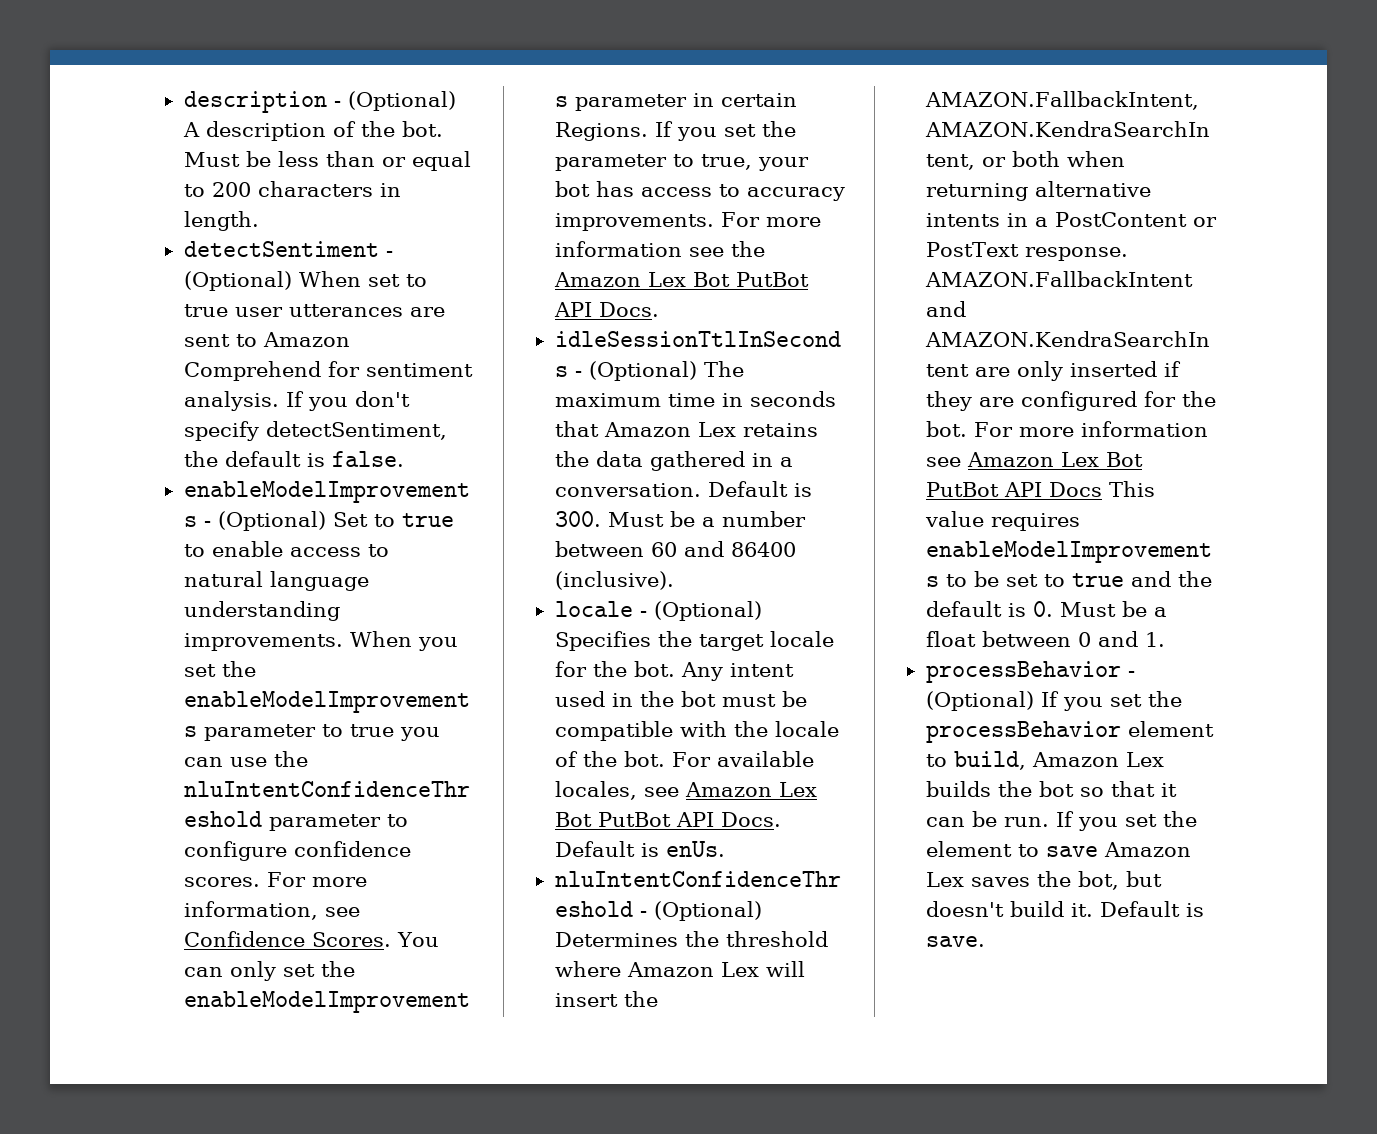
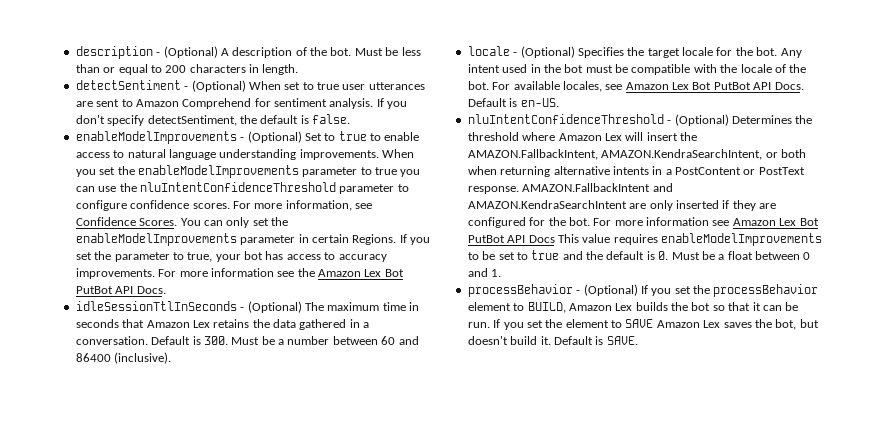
[665,841,725,857] enUs. -> [520,98,559,107] en-US.
[953,751,1026,770] build, -> [527,302,566,313] BUILD,
[1045,846,1098,857] save -> [625,319,654,328] SAVE
[925,936,985,947] save. -> [606,336,638,345] SAVE.

